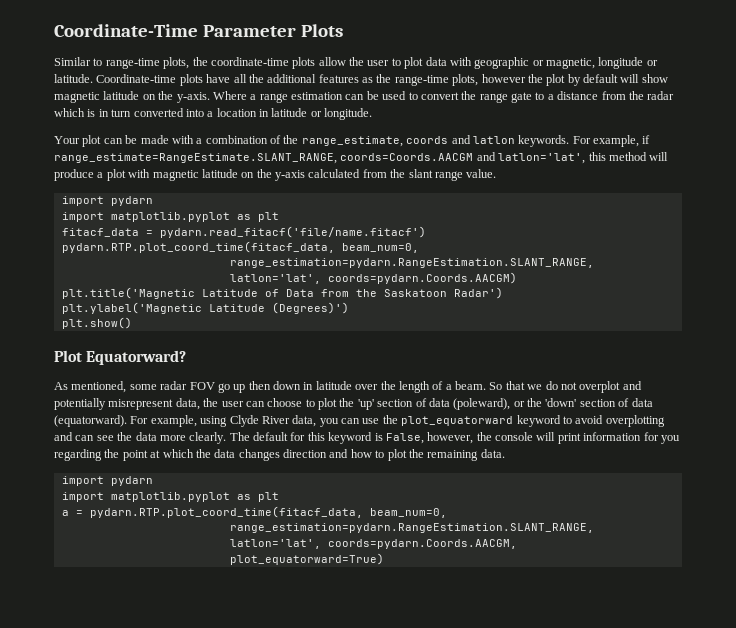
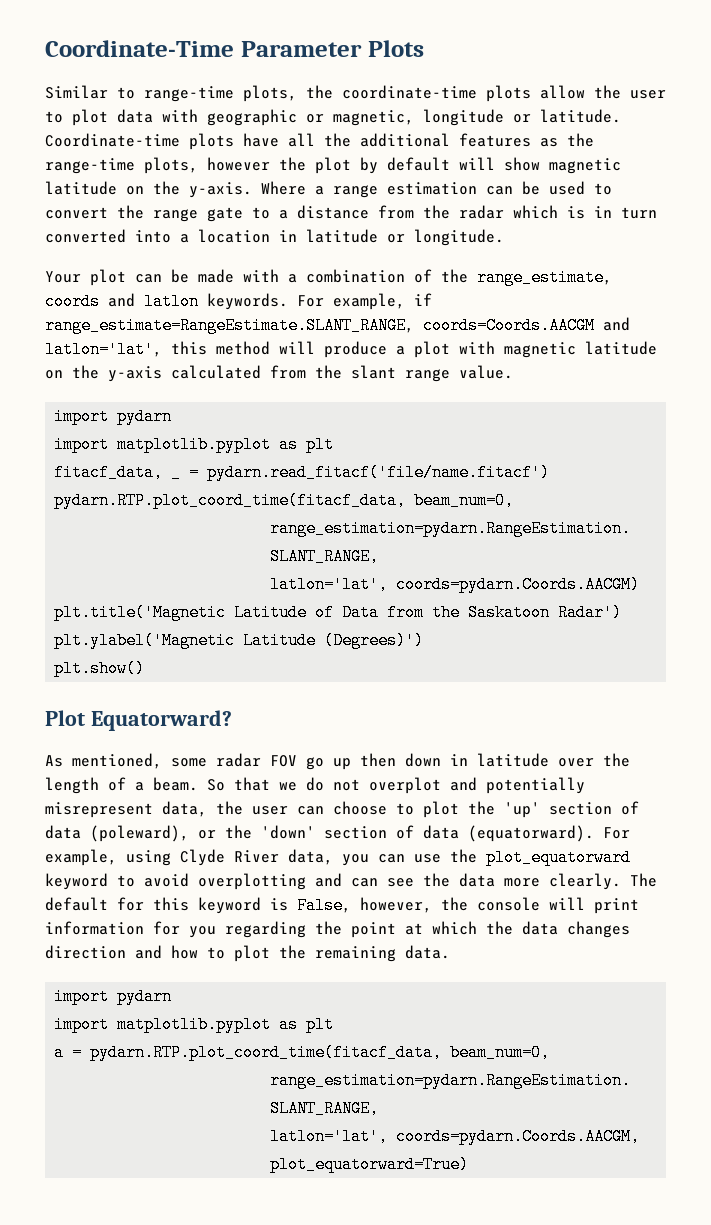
[61,228,139,237] fitacf_data -> [54,464,182,481] fitacf_data, _

